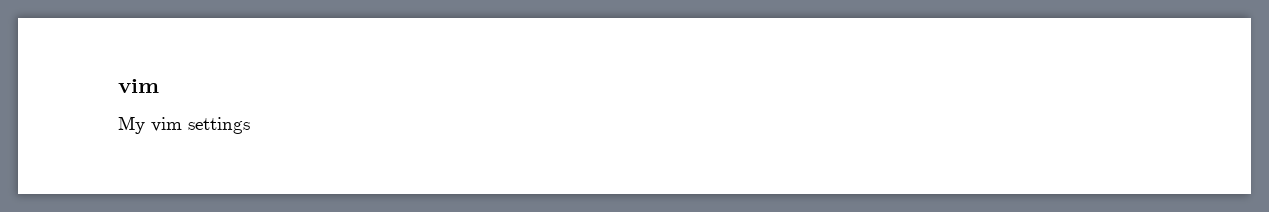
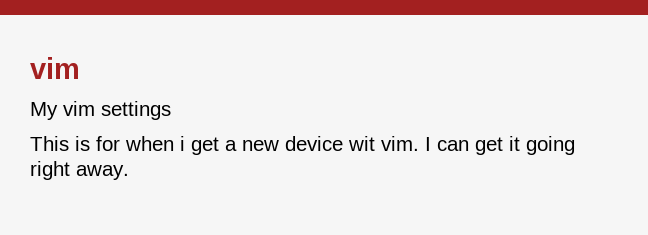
(250, 125) none -> [30,136,575,155] [30,161,129,180] // This is for when i get a new device wit vim. I can get it going right away.

